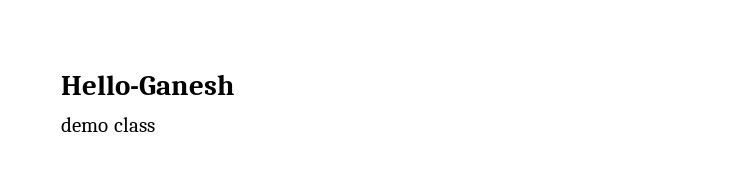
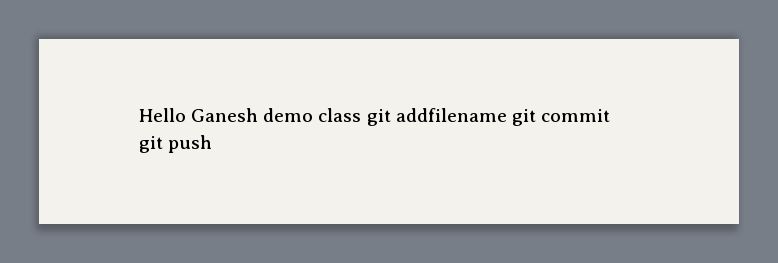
[61,74,234,95] [61,117,155,132] Hello-Ganesh // demo class -> [139,108,610,126] [139,135,213,153] Hello Ganesh demo class git addfilename git commit git push

